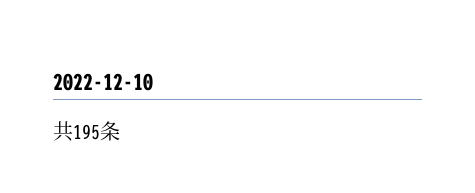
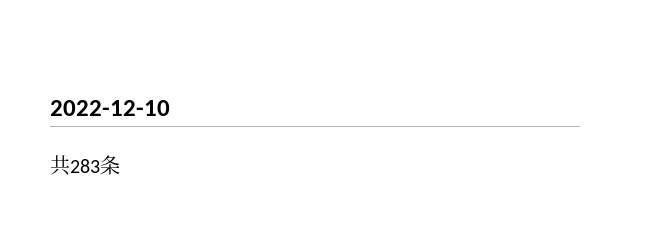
[73,124,100,140] 195 -> [70,159,100,173] 283

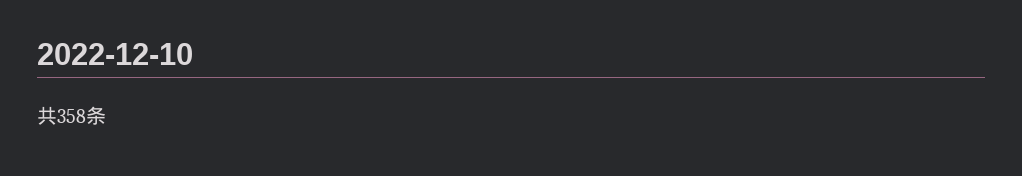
[70,159,100,173] 283 -> [57,109,86,123] 358

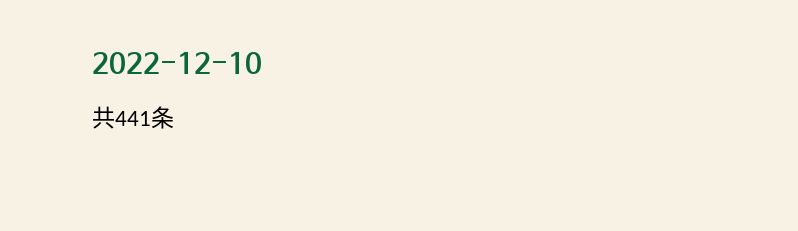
[57,109,86,123] 358 -> [115,111,151,126] 441

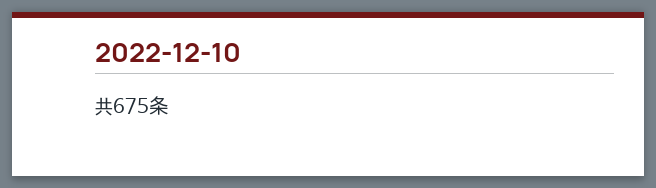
[115,111,151,126] 441 -> [113,98,149,114] 675

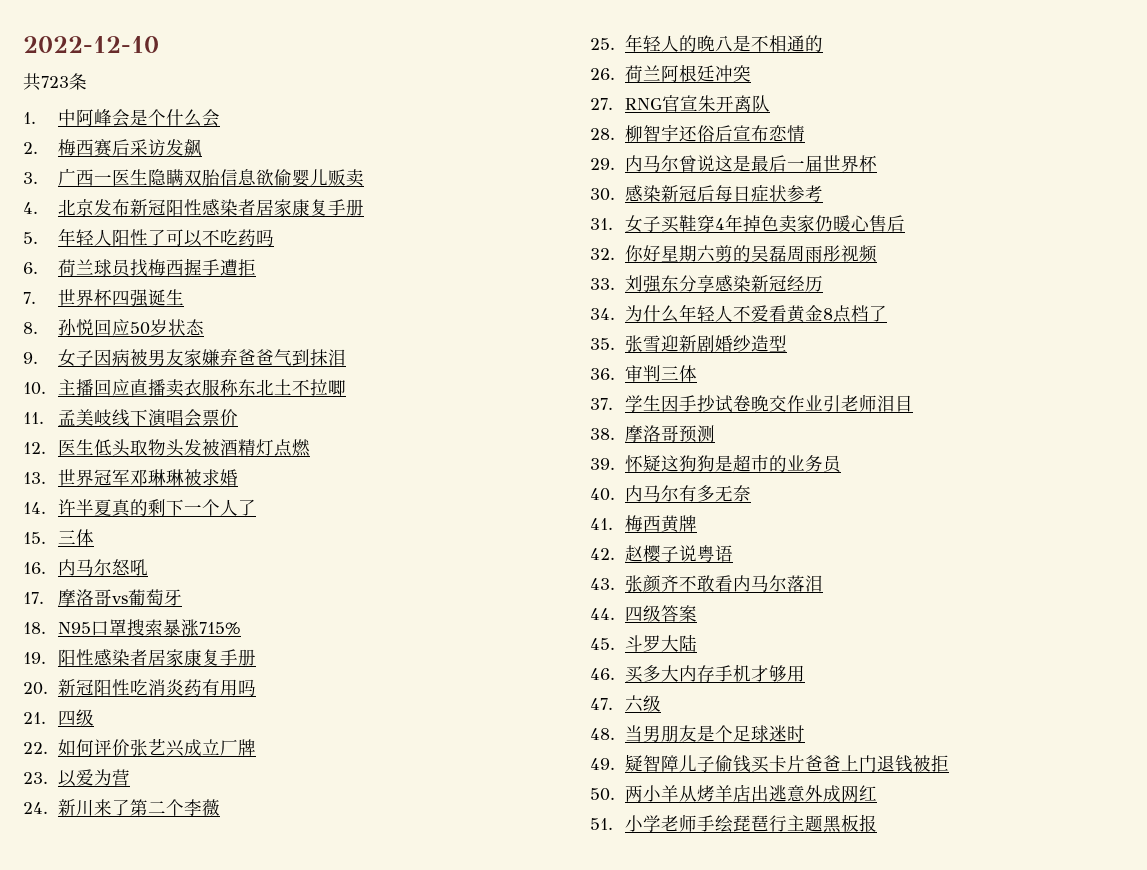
[113,98,149,114] 675 -> [41,76,69,88] 723
(169, 105) none -> [23,109,220,127] [23,139,202,157] [23,168,364,187] [23,199,364,217] [23,228,274,247] [23,258,256,277] [23,289,184,307] [23,318,204,336] [23,349,346,367] [23,379,346,397] [23,409,238,427] [23,439,310,457] [23,469,238,486] [23,499,256,517] [23,529,94,546] [23,559,148,576] [23,589,182,606] [23,619,241,636] [23,649,256,667] [23,679,256,696] [23,709,94,726] [23,739,256,757] [23,769,130,787] [23,799,220,816] [590,34,823,52] [590,64,751,82] [590,95,770,112] [590,124,805,142] [590,155,877,172] [590,185,823,202] [590,214,905,233] [590,245,877,263] [590,275,823,293] [590,304,887,323] [590,335,787,352] [590,365,697,382] [590,394,913,413] [590,425,715,443] [590,454,842,473] [590,485,751,502] [590,515,697,533] [590,545,733,563] [590,575,823,593] [590,605,697,622] [590,634,697,652] [590,664,805,683] [590,695,661,712] [590,725,805,742] [590,754,949,773] [590,785,877,803] [590,814,877,833] // 1.中阿峰会是个什么会 // 2.梅西赛后采访发飙 // 3.广西一医生隐瞒双胎信息欲偷婴儿贩卖 // 4.北京发布新冠阳性感染者居家康复手册 // 5.年轻人阳性了可以不吃药吗 // 6.荷兰球员找梅西握手遭拒 // 7.世界杯四强诞生 // 8.孙悦回应50岁状态 // 9.女子因病被男友家嫌弃爸爸气到抹泪 // 10.主播回应直播卖衣服称东北土不拉唧 // 11.孟美岐线下演唱会票价 // 12.医生低头取物头发被酒精灯点燃 // 13.世界冠军邓琳琳被求婚 // 14.许半夏真的剩下一个人了 // 15.三体 // 16.内马尔怒吼 // 17.摩洛哥vs葡萄牙 // 18. N95口罩搜索暴涨715% // 19.阳性感染者居家康复手册 // 20.新冠阳性吃消炎药有用吗 // 21.四级 // 22.如何评价张艺兴成立厂牌 // 23.以爱为营 // 24.新川来了第二个李薇 // 25.年轻人的晚八是不相通的 // 26.荷兰阿根廷冲突 // 27. RNG官宣朱开离队 // 28.柳智宇还俗后宣布恋情 // 29.内马尔曾说这是最后一届世界杯 // 30.感染新冠后每日症状参考 // 31.女子买鞋穿4年掉色卖家仍暖心售后 // 32.你好星期六剪的吴磊周雨彤视频 // 33.刘强东分享感染新冠经历 // 34.为什么年轻人不爱看黄金8点档了 // 35.张雪迎新剧婚纱造型 // 36.审判三体 // 37.学生因手抄试卷晚交作业引老师泪目 // 38.摩洛哥预测 // 39.怀疑这狗狗是超市的业务员 // 40.内马尔有多无奈 // 41.梅西黄牌 // 42.赵樱子说粤语 // 43.张颜齐不敢看内马尔落泪 // 44.四级答案 // 45.斗罗大陆 // 46.买多大内存手机才够用 // 47.六级 // 48.当男朋友是个足球迷时 // 49.疑智障儿子偷钱买卡片爸爸上门退钱被拒 // 50.两小羊从烤羊店出逃意外成网红 // 51.小学老师手绘琵琶行主题黑板报

